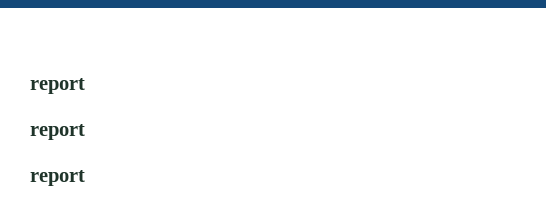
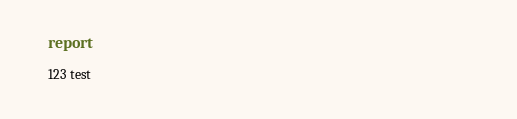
[30,78,85,94] [30,124,85,140] [30,170,85,186] report // report // report -> [48,38,93,51] [48,69,91,79] report // 123 test

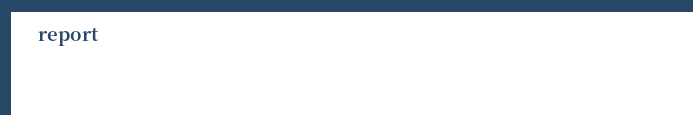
[48,69,91,79] // 123 test -> (99, 37) none

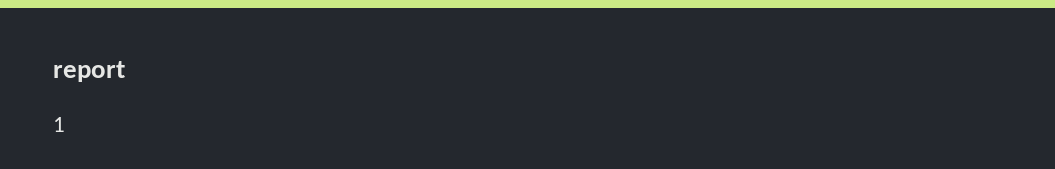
(99, 37) none -> [53,117,65,132] // 1

